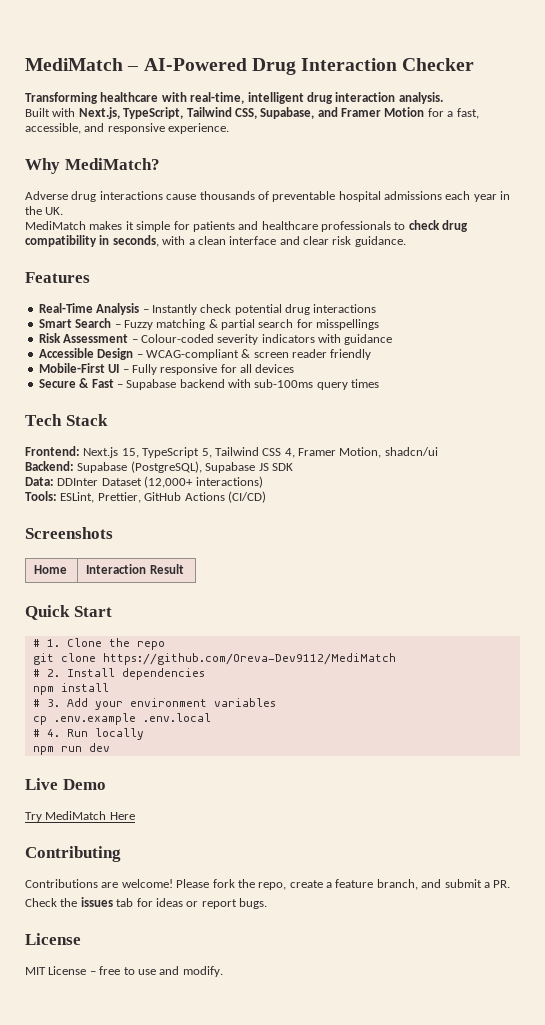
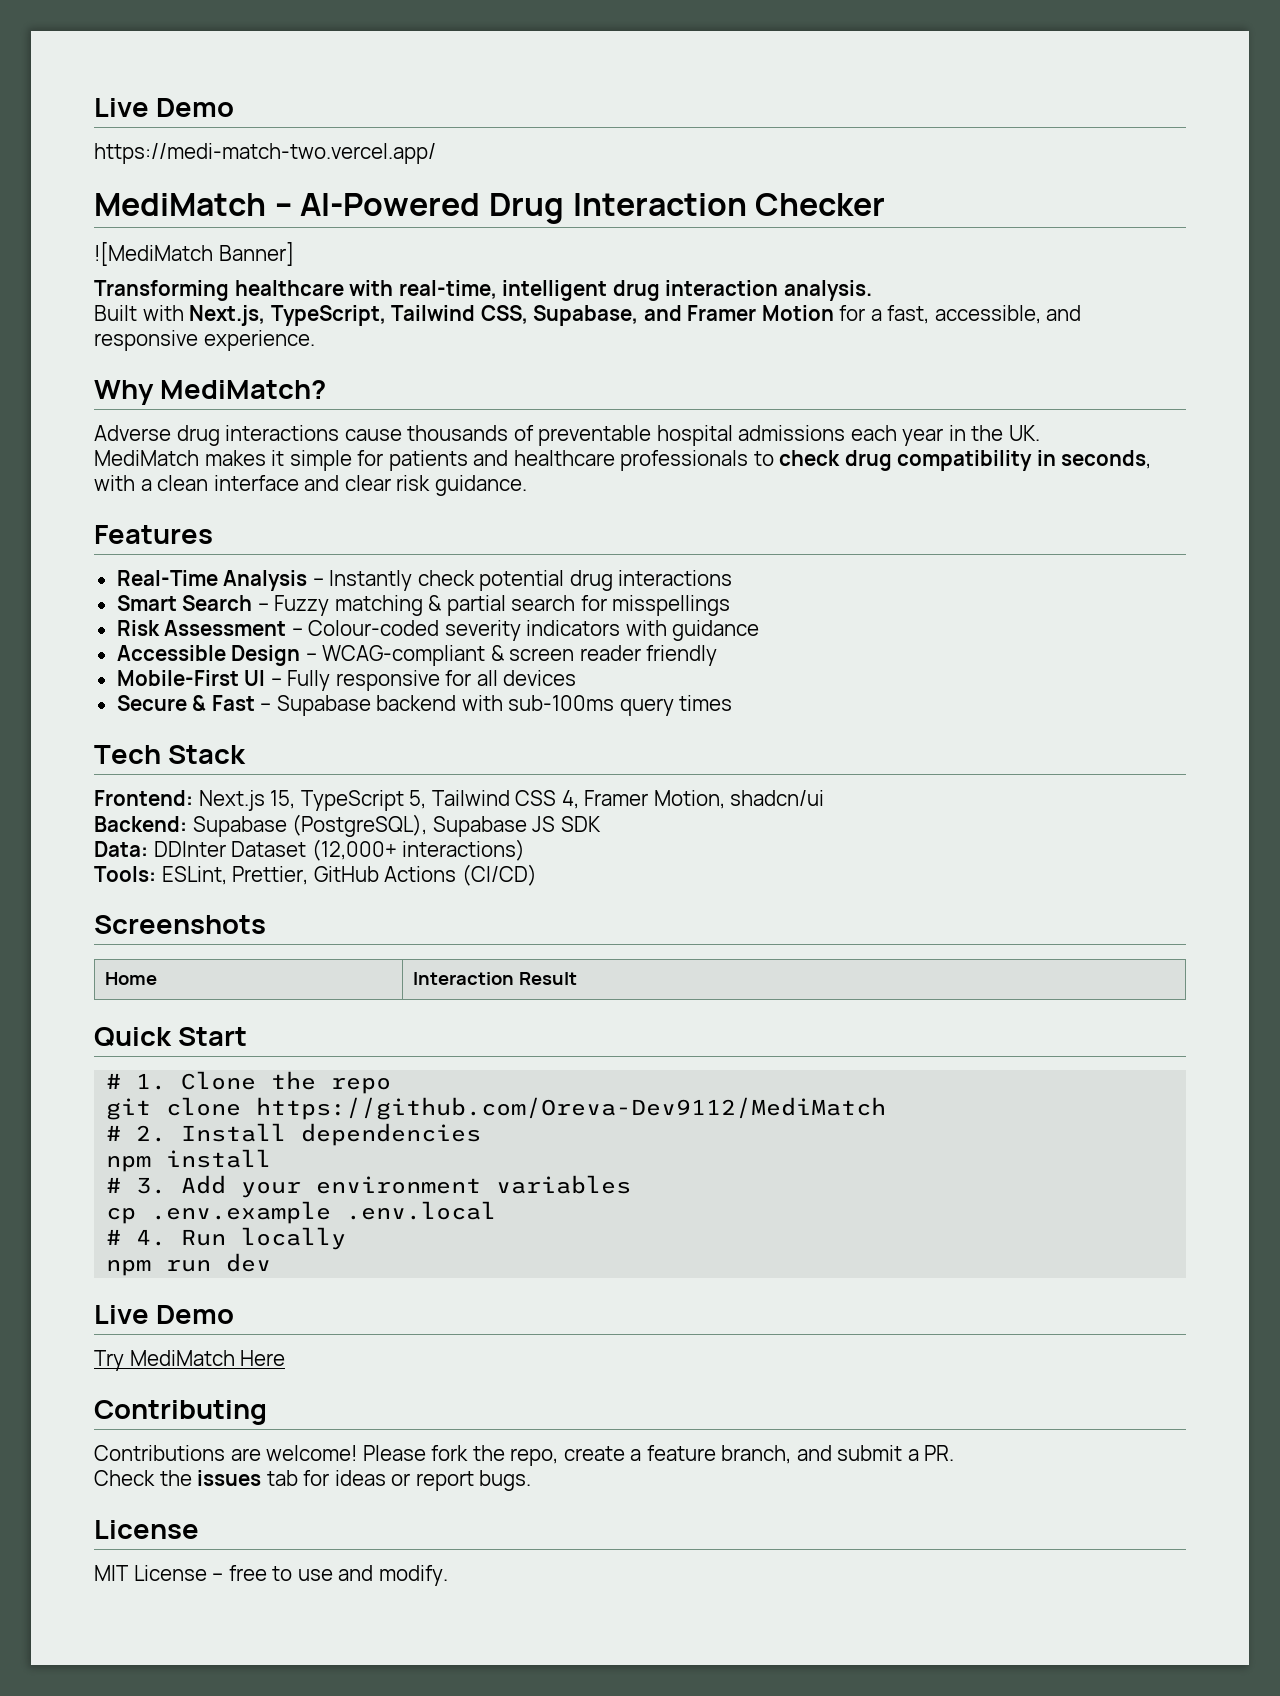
(25, 64) none -> [94,98,235,117] [94,143,436,164] Live Demo // https://medi-match-two.vercel.app/ //
(475, 64) none -> [94,242,294,266] // ![MediMatch Banner]

